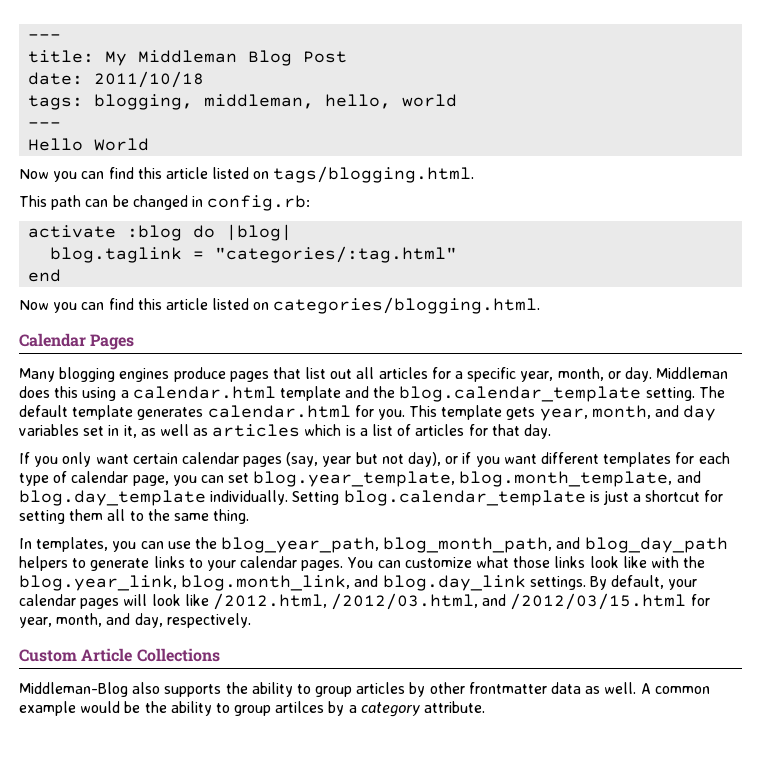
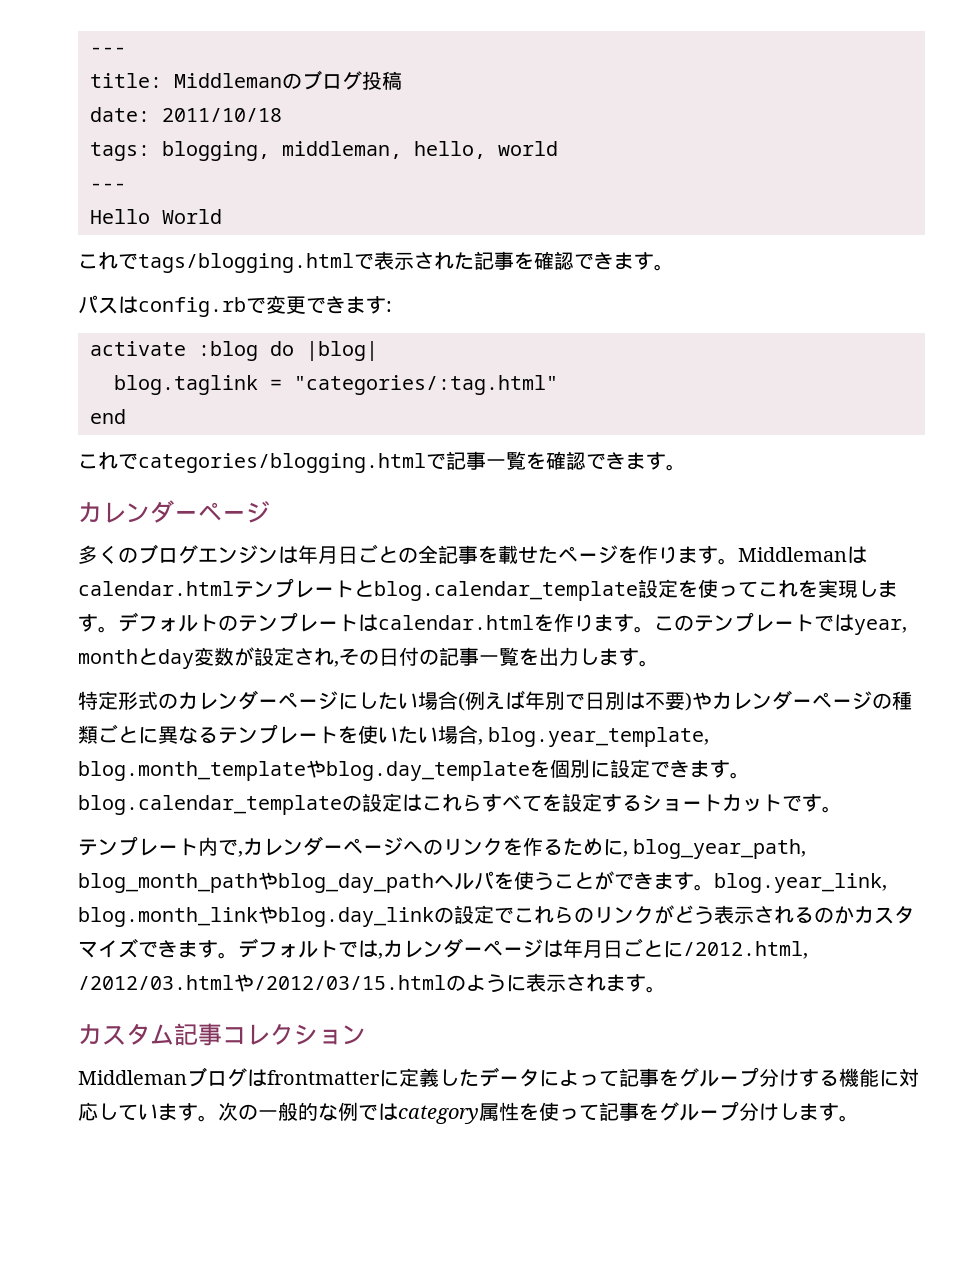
[105,50,348,66] My Middleman Blog Post -> [174,70,402,90] Middlemanのブログ投稿
[19,166,475,183] [19,195,311,211] Now you can find this article listed on tags/blogging.html. // This path can be changed in config.rb: -> [78,251,674,273] [78,295,392,317] これでtags/blogging.htmlで表示された記事を確認できます。 // パスはconfig.rbで変更できます:
[19,297,541,314] [19,333,135,350] [19,367,729,382] [19,386,725,402] [19,405,717,421] [19,424,551,439] [19,452,730,467] [19,471,701,487] [19,490,724,506] [19,509,250,524] [19,537,728,553] [19,556,706,571] [19,575,698,591] [19,593,710,610] [19,613,251,628] [19,648,220,662] [19,682,710,697] [19,701,486,717] Now you can find this article listed on categories/blogging.html. // Calendar Pages // Many blogging engines produce pages that list out all articles for a specific year, month, or day. Middleman does this using a calendar.html template and the blog.calendar_template setting. The default template generates calendar.html for you. This template gets year, month, and day variables set in it, as well as articles which is a list of articles for that day. // If you only want certain calendar pages (say, year but not day), or if you want different templates for each type of calendar page, you can set blog.year_template, blog.month_template, and blog.day_template individually. Setting blog.calendar_template is just a shortcut for setting them all to the same thing. // In templates, you can use the blog_year_path, blog_month_path, and blog_day_path helpers to generate links to your calendar pages. You can customize what those links look like with the blog.year_link, blog.month_link, and blog.day_link settings. By default, your calendar pages will look like /2012.html, /2012/03.html, and /2012/03/15.html for year, month, and day, respectively. // Custom Article Collections // Middleman-Blog also supports the ability to group articles by other frontmatter data as well. A common example would be the ability to group artilces by a category attribute. -> [78,451,686,473] [78,500,270,523] [78,544,867,565] [78,578,898,601] [78,612,907,635] [78,647,659,669] [78,690,912,711] [78,724,710,747] [78,759,750,781] [78,793,842,815] [78,836,807,859] [78,871,887,893] [78,905,914,927] [78,938,808,959] [78,973,666,993] [78,1023,366,1046] [78,1067,919,1087] [78,1101,859,1124] これでcategories/blogging.htmlで記事一覧を確認できます。 // カレンダーページ // 多くのブログエンジンは年月日ごとの全記事を載せたページを作ります。Middlemanはcalendar.htmlテンプレートとblog.calendar_template設定を使ってこれを実現します。デフォルトのテンプレートはcalendar.htmlを作ります。このテンプレートではyear, monthとday変数が設定され,その日付の記事一覧を出力します。 // 特定形式のカレンダーページにしたい場合(例えば年別で日別は不要)やカレンダーページの種類ごとに異なるテンプレートを使いたい場合, blog.year_template, blog.month_templateやblog.day_templateを個別に設定できます。blog.calendar_templateの設定はこれらすべてを設定するショートカットです。 // テンプレート内で,カレンダーページへのリンクを作るために, blog_year_path, blog_month_pathやblog_day_pathヘルパを使うことができます。blog.year_link, blog.month_linkやblog.day_linkの設定でこれらのリンクがどう表示されるのかカスタマイズできます。デフォルトでは,カレンダーページは年月日ごとに/2012.html, /2012/03.htmlや/2012/03/15.htmlのように表示されます。 // カスタム記事コレクション // Middlemanブログはfrontmatterに定義したデータによって記事をグループ分けする機能に対応しています。次の一般的な例ではcategory属性を使って記事をグループ分けします。

